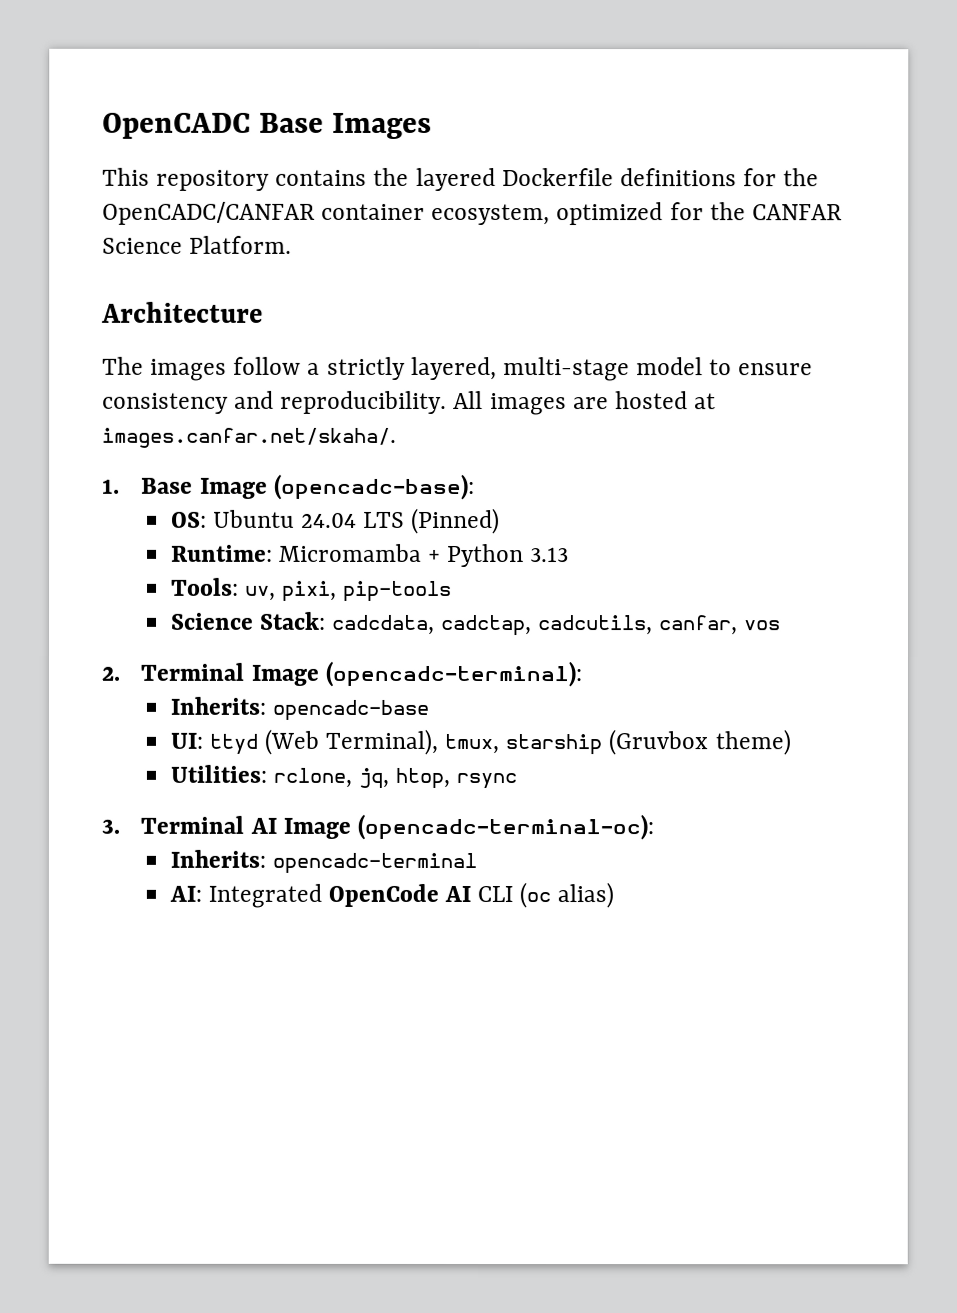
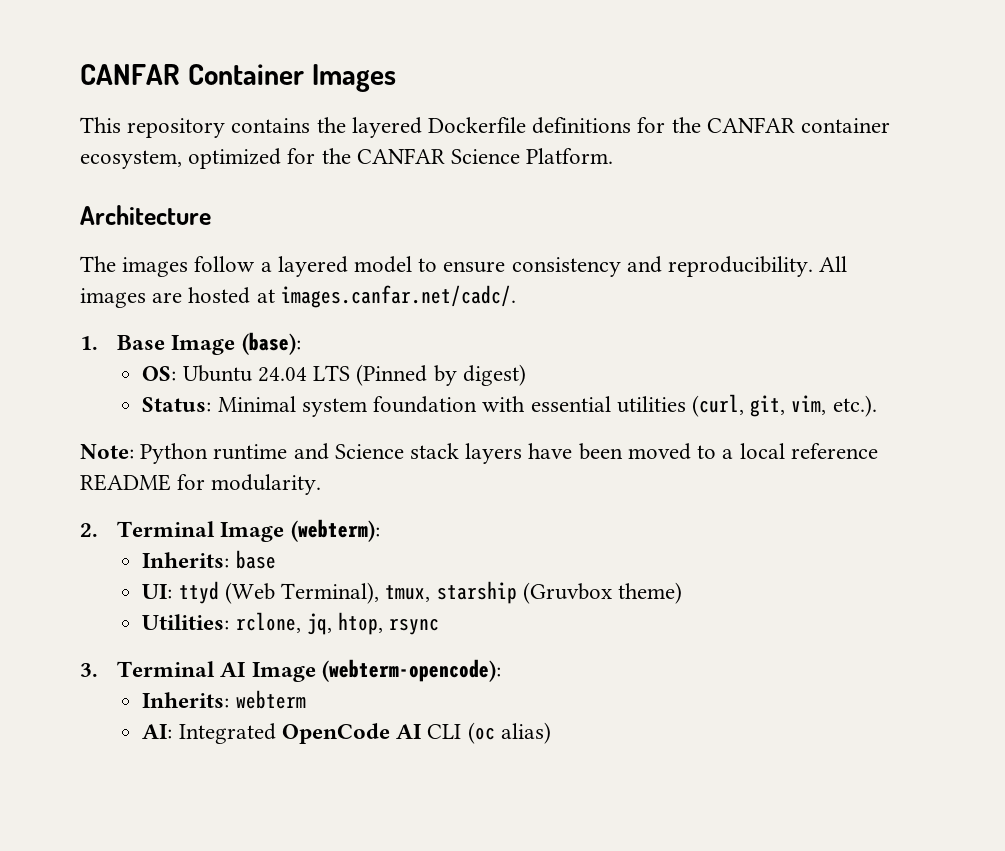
[102,112,325,139] OpenCADC Base -> [80,64,304,85] CANFAR Container
[102,201,315,225] OpenCADC/CANFAR -> [706,117,795,133] CANFAR
[326,356,630,382] strictly layered, multi-stage -> [277,256,348,277] layered
[102,427,397,448] images.canfar.net/skaha/. -> [280,285,516,308] images.canfar.net/cadc/.
[273,473,475,500] (opencadc-base): -> [241,332,301,355] (base):
[411,507,501,535] [170,543,570,568] [170,577,452,602] [170,611,782,637] (Pinned) // Runtime: Micromamba + Python 3.13 // Tools: uv, pixi, pip-tools // Science Stack: cadcdata, cadctap, cadcutils, canfar, vos -> [356,364,526,386] [142,394,877,417] [80,443,878,464] [80,474,322,495] (Pinned by digest) // Status: Minimal system foundation with essential utilities (curl, git, vim, etc.). // Note: Python runtime and Science stack layers have been moved to a local reference README for modularity.
[324,660,582,688] [169,696,429,721] (opencadc-terminal): // Inherits: opencadc-base -> [290,519,380,542] [142,550,276,569] (webterm): // Inherits: base
[356,813,654,841] [169,849,477,874] (opencadc-terminal-oc): // Inherits: opencadc-terminal -> [321,659,501,682] [142,690,306,709] (webterm-opencode): // Inherits: webterm

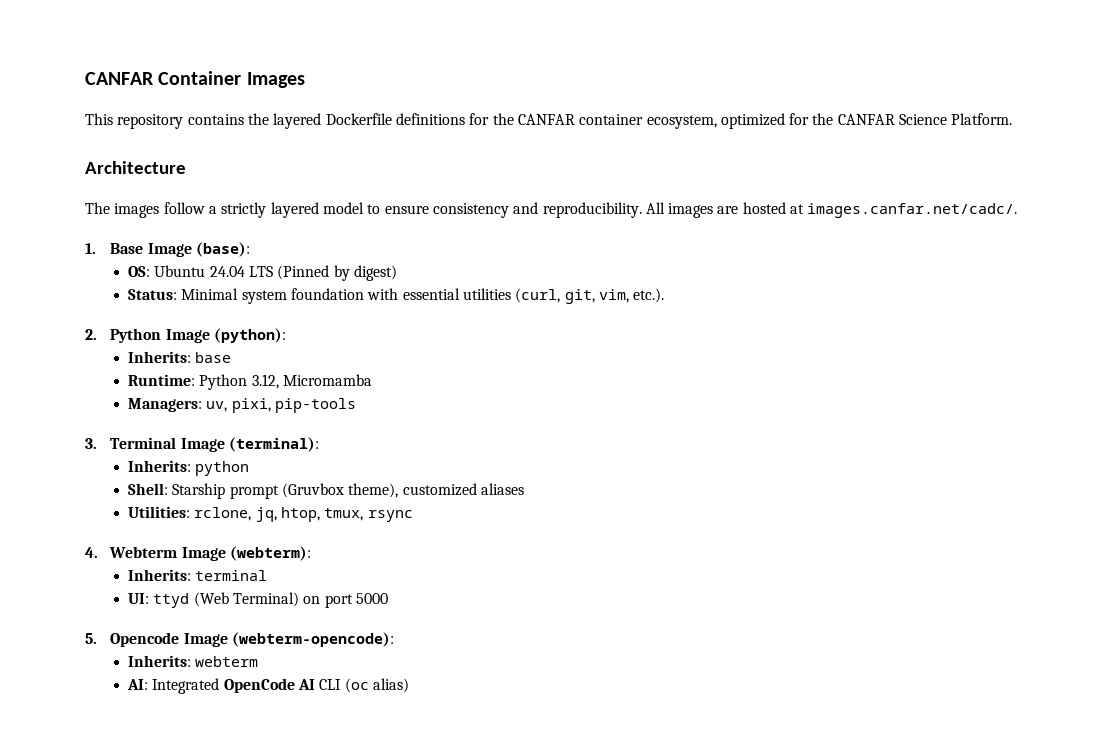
(272, 267) none -> [221,202,267,218] strictly
[80,443,878,464] [80,474,322,495] [80,523,98,537] Note: Python runtime and Science stack layers have been moved to a local reference README for modularity. // 2. -> [85,328,287,343] [128,351,232,363] [128,374,372,390] [128,398,356,413] [85,438,97,449] 2. Python Image (python): // Inherits: base // Runtime: Python 3.12, Micromamba // Managers: uv, pixi, pip-tools // 3.
[290,519,380,542] [142,550,276,569] [142,581,682,604] (webterm): // Inherits: base // UI: ttyd (Web Terminal), tmux, starship (Gruvbox theme) -> [229,437,320,452] [128,460,250,476] [128,483,524,499] (terminal): // Inherits: python // Shell: Starship prompt (Gruvbox theme), customized aliases
(384, 623) none -> [324,508,364,521] tmux,
[80,661,246,677] 3. Terminal AI -> [85,546,312,561] [128,569,268,581] [128,592,388,608] [85,632,180,647] 4. Webterm Image (webterm): // Inherits: terminal // UI: ttyd (Web Terminal) on port 5000 // 5. Opencode

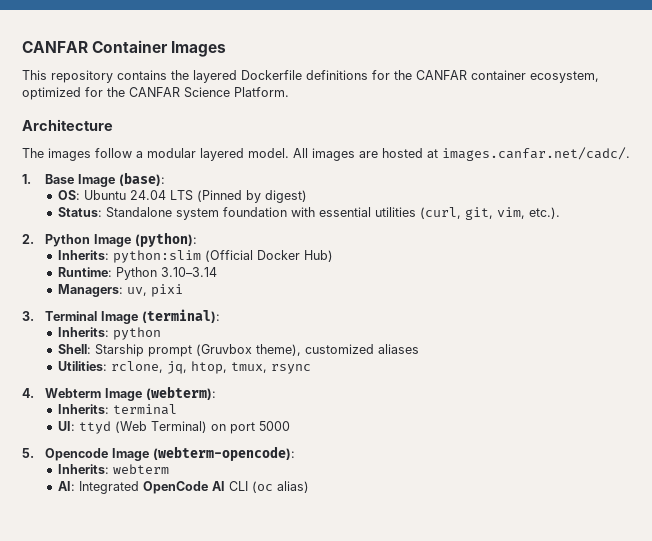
[221,202,642,218] strictly layered model to ensure consistency and reproducibility. -> [147,148,289,161] modular layered model.
[181,288,239,300] Minimal -> [106,207,173,218] Standalone
[195,352,232,363] base -> [113,250,334,263] python:slim (Official Docker Hub)
[251,374,372,389] 3.12, Micromamba -> [161,267,218,277] 3.10–3.14
[231,398,356,413] pixi, pip-tools -> [151,284,184,297] pixi

